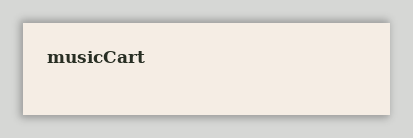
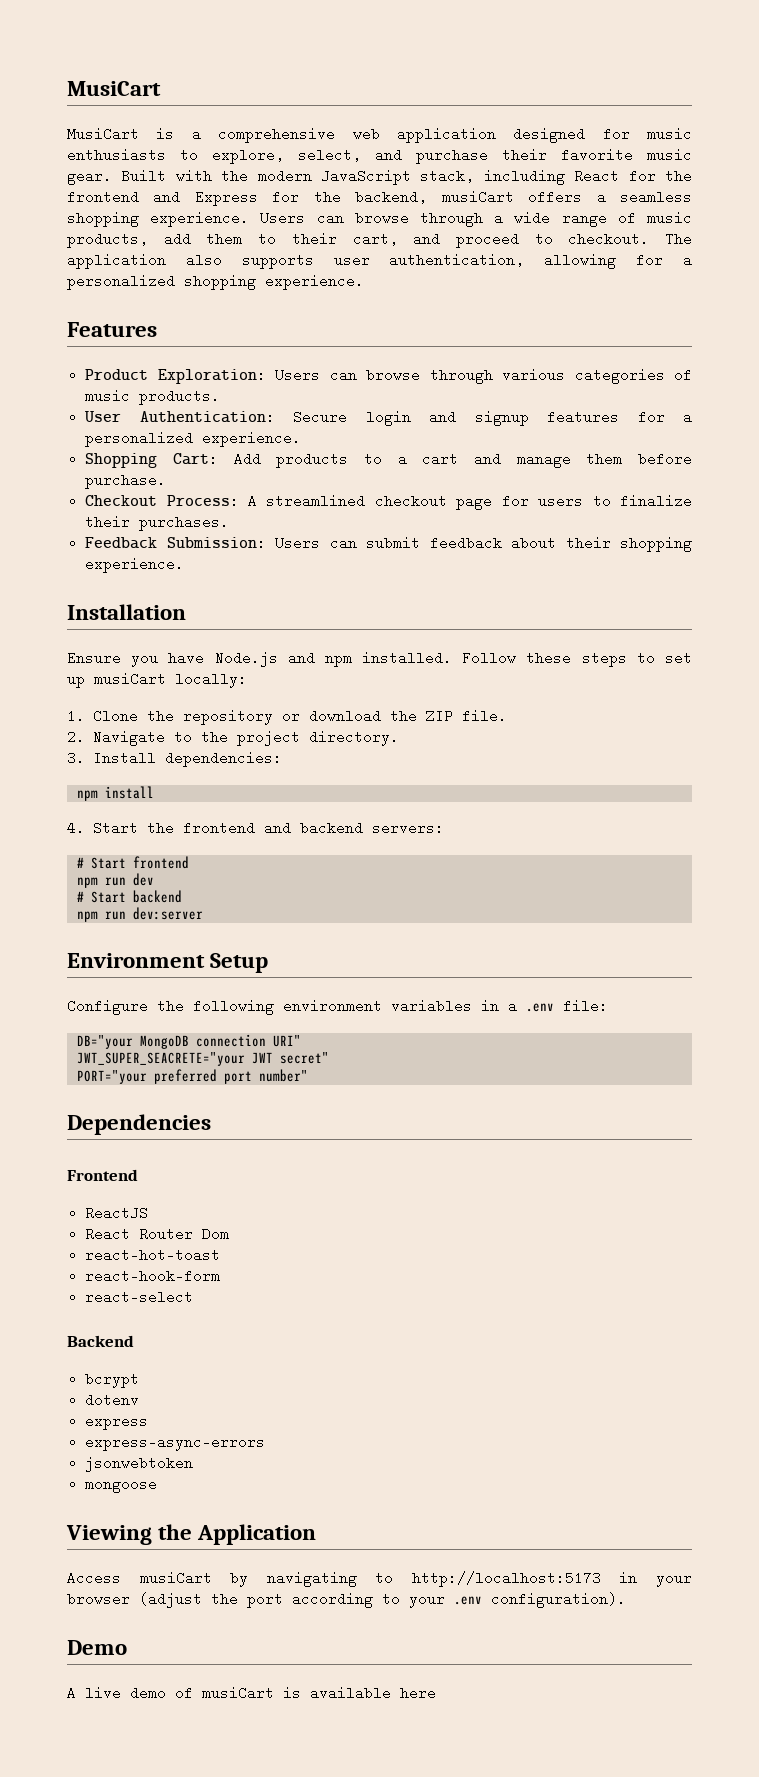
[47,51,145,63] musicCart -> [67,81,161,96] [67,127,692,143] [67,148,692,164] [67,169,692,185] [67,190,693,206] [67,211,692,227] [67,232,692,248] [67,253,692,269] [67,274,364,290] [67,322,157,337] [85,368,692,384] [85,389,221,405] [84,410,692,426] [85,431,302,447] [85,452,692,468] [85,473,167,489] [85,494,693,510] [85,515,230,531] [85,536,692,552] [85,557,185,573] [67,604,186,620] [67,651,692,667] [67,672,247,688] [67,709,508,725] [67,730,400,746] [67,751,283,767] [76,786,154,801] [67,821,445,835] [76,856,189,869] [76,873,154,888] [76,890,182,903] [76,907,203,922] [67,953,269,973] [67,999,608,1015] [76,1034,301,1049] [76,1052,329,1066] [76,1069,308,1084] [67,1114,211,1135] [67,1169,138,1181] [85,1206,149,1220] [85,1227,230,1241] [85,1248,221,1262] [85,1269,221,1283] [85,1290,194,1304] [67,1335,134,1347] [85,1372,140,1388] [85,1393,140,1407] [85,1414,149,1430] [85,1435,266,1451] [85,1456,194,1472] [85,1477,158,1493] [66,1524,317,1545] [67,1571,692,1587] [67,1592,626,1608] [67,1640,127,1655] [67,1686,436,1700] MusiCart // MusiCart is a comprehensive web application designed for music enthusiasts to explore, select, and purchase their favorite music gear. Built with the modern JavaScript stack, including React for the frontend and Express for the backend, musiCart offers a seamless shopping experience. Users can browse through a wide range of music products, add them to their cart, and proceed to checkout. The application also supports user authentication, allowing for a personalized shopping experience. // Features // Product Exploration: Users can browse through various categories of music products. // User Authentication: Secure login and signup features for a personalized experience. // Shopping Cart: Add products to a cart and manage them before purchase. // Checkout Process: A streamlined checkout page for users to finalize their purchases. // Feedback Submission: Users can submit feedback about their shopping experience. // Installation // Ensure you have Node.js and npm installed. Follow these steps to set up musiCart locally: // 1. Clone the repository or download the ZIP file. // 2. Navigate to the project directory. // 3. Install dependencies: // npm install // 4. Start the frontend and backend servers: // # Start frontend // npm run dev // # Start backend // npm run dev:server // Environment Setup // Configure the following environment variables in a .env file: // DB="your MongoDB connection URI" // JWT_SUPER_SEACRETE="your JWT secret" // PORT="your preferred port number" // Dependencies // Frontend // ReactJS // React Router Dom // react-hot-toast // react-hook-form // react-select // Backend // bcrypt // dotenv // express // express-async-errors // jsonwebtoken // mongoose // Viewing the Application // Access musiCart by navigating to http://localhost:5173 in your browser (adjust the port according to your .env configuration). // Demo // A live demo of musiCart is available here

